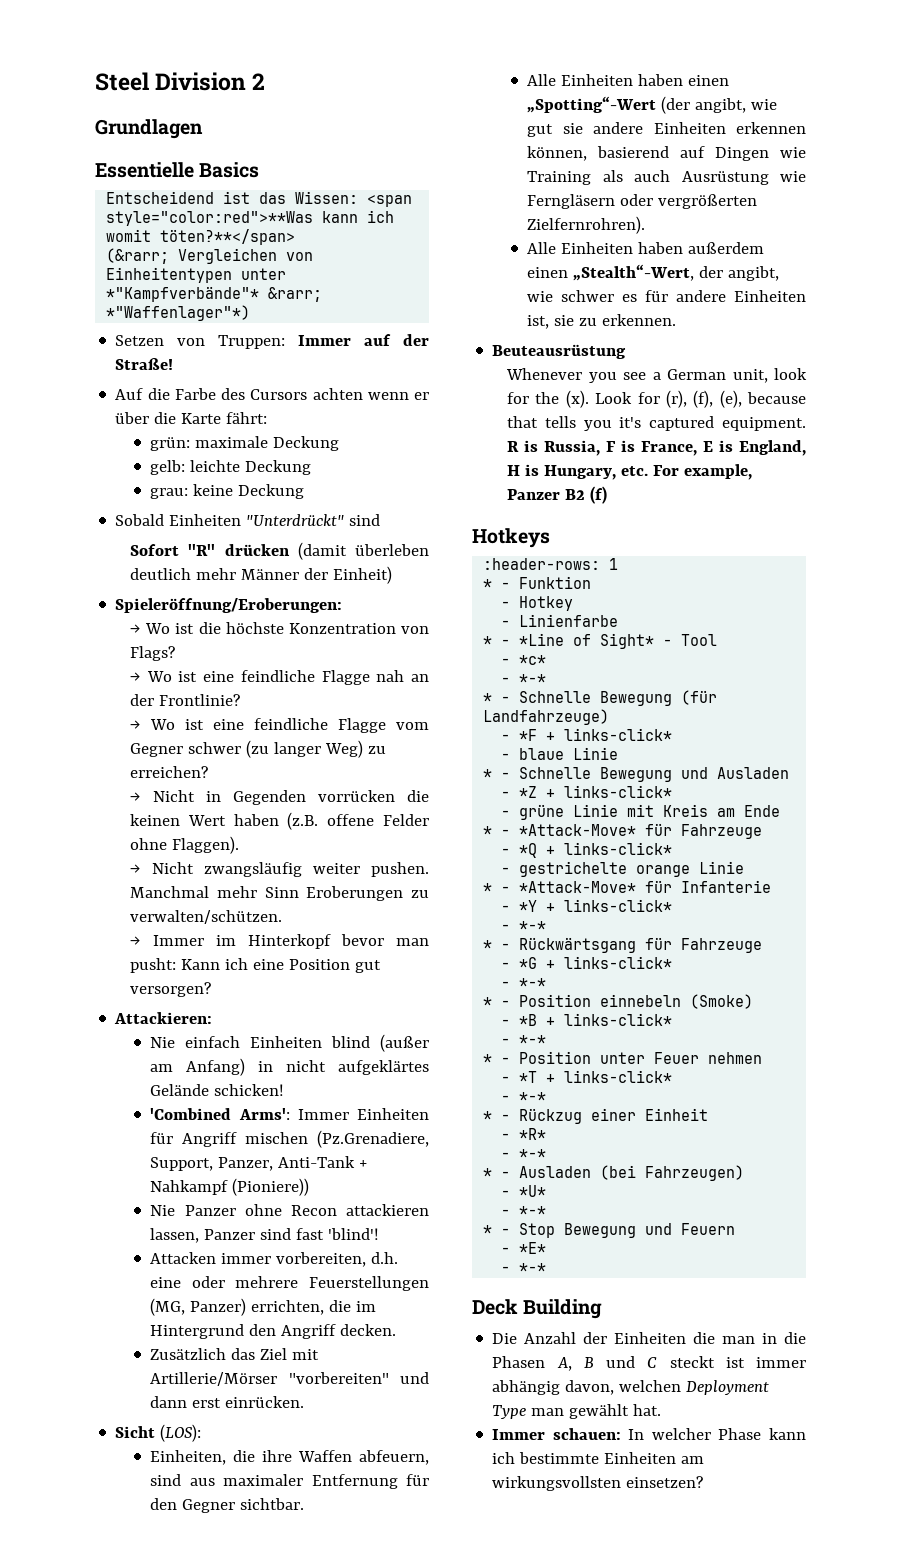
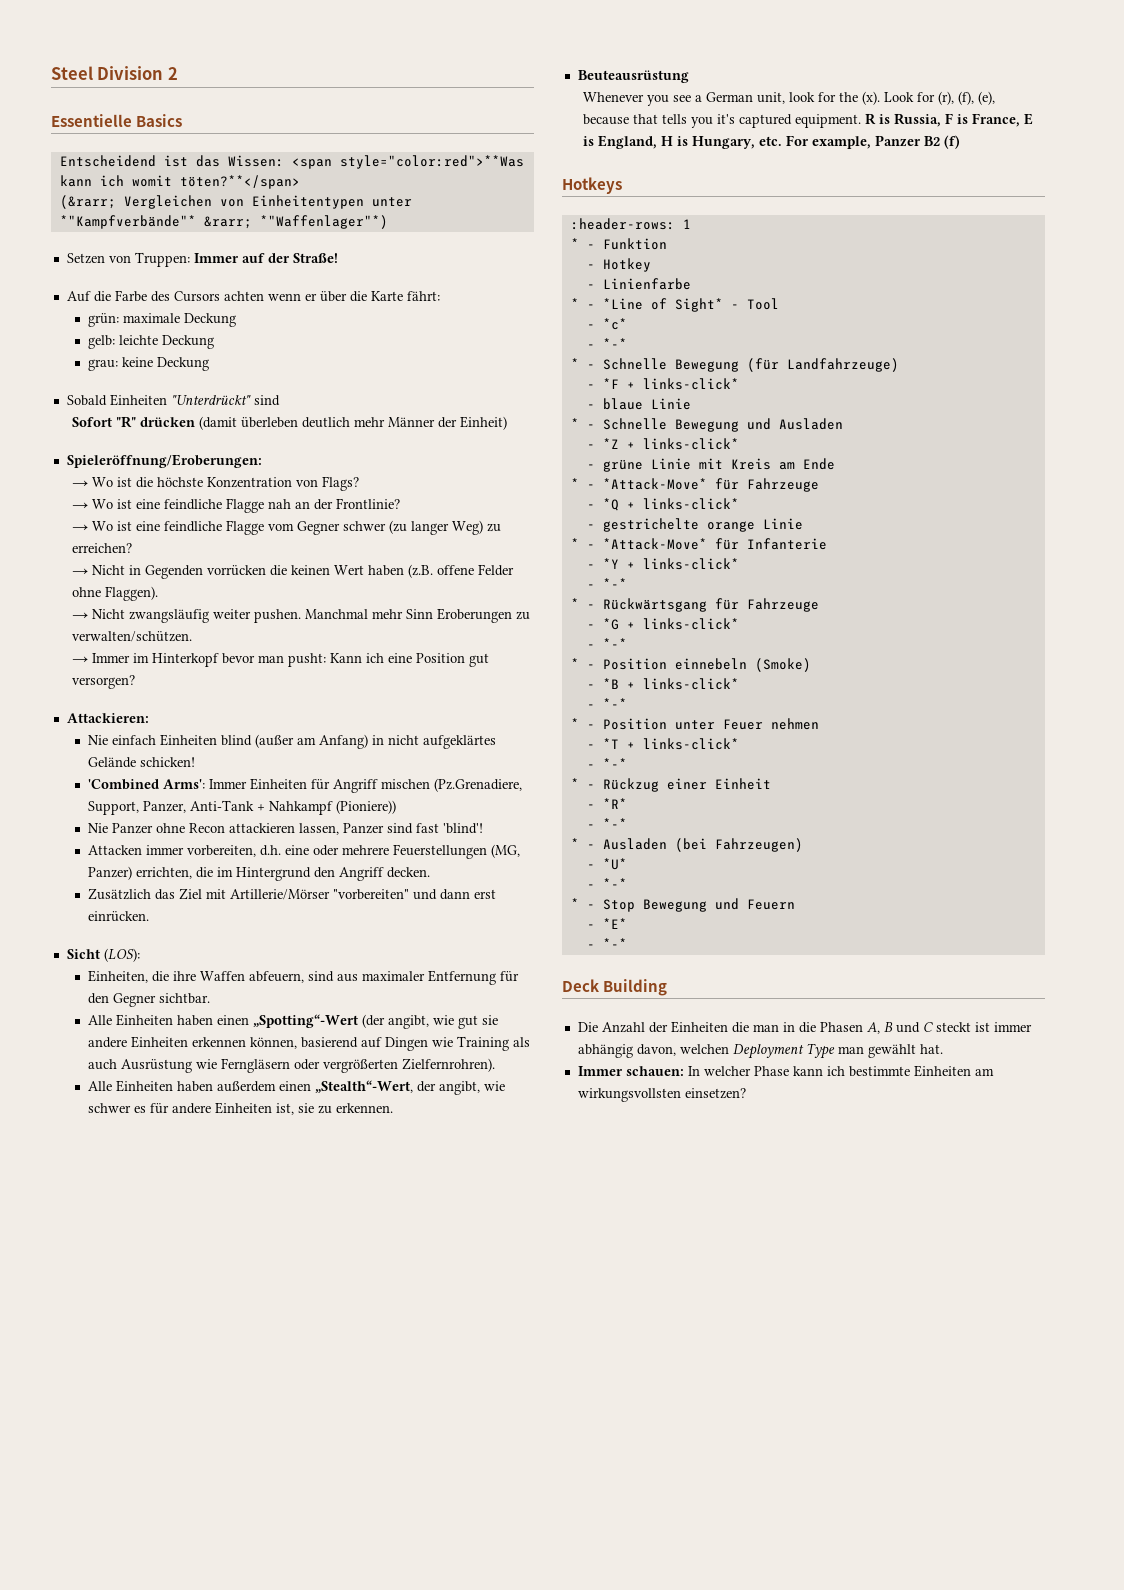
[95,119,203,139] // Grundlagen -> (178, 73) none

